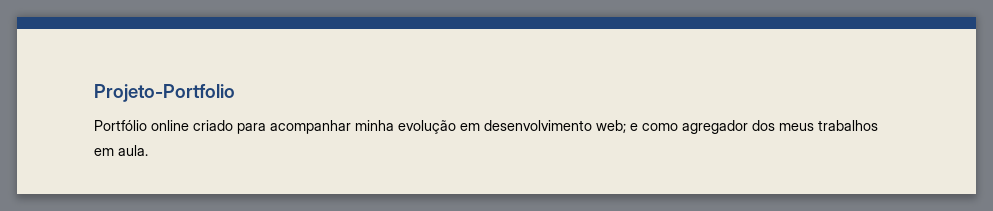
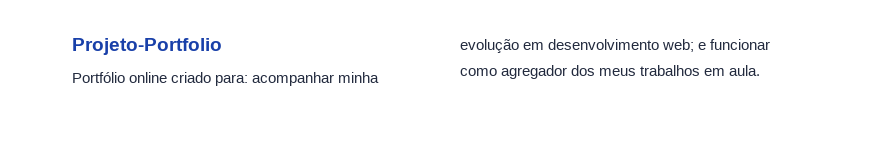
[237,123,266,134] para -> [215,74,249,86] para:
(638, 127) none -> [710,39,771,50] funcionar

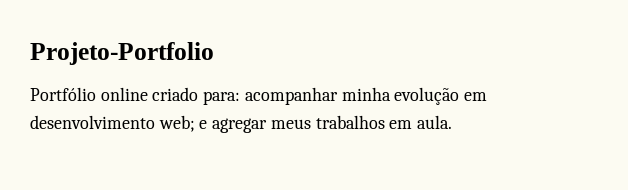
[710,39,771,50] [460,65,596,79] funcionar como agregador dos -> [212,118,268,133] agregar

